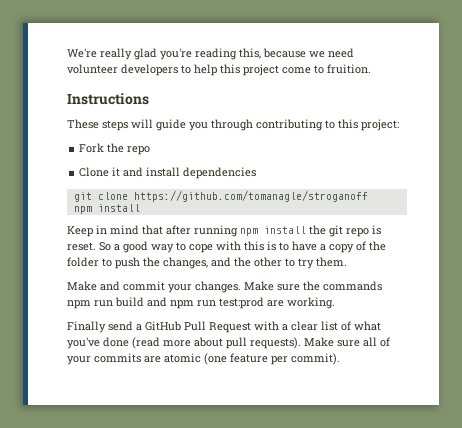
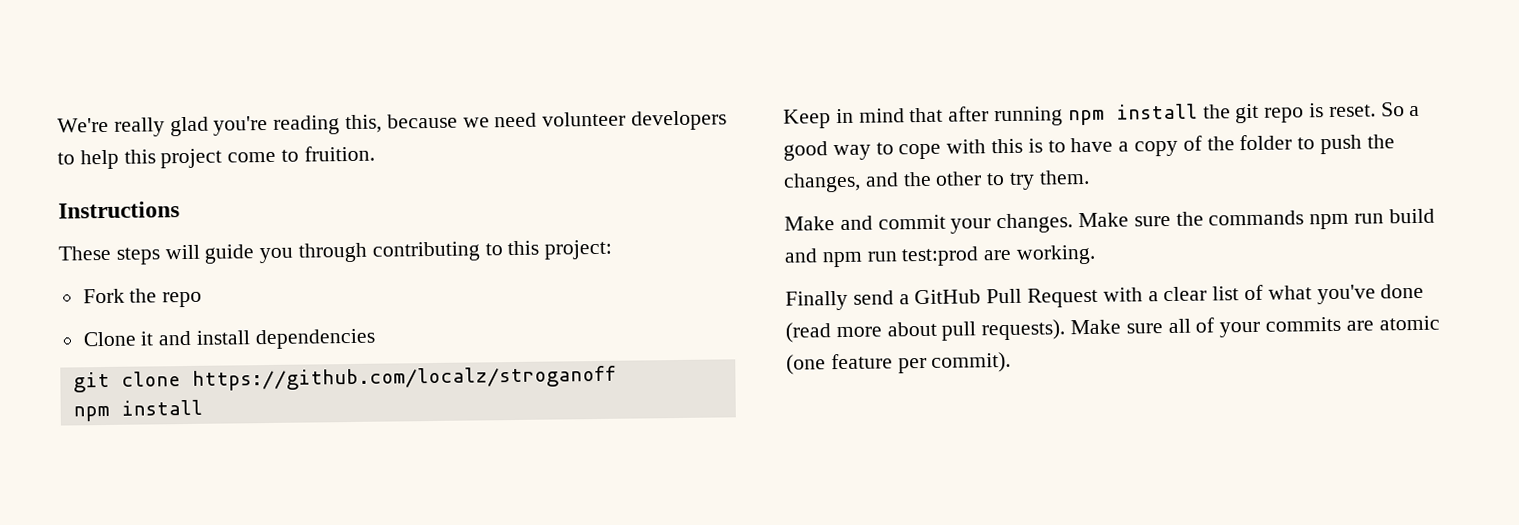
[133,190,368,202] https://github.com/tomanagle/stroganoff -> [191,365,617,391] https://github.com/localz/stroganoff

